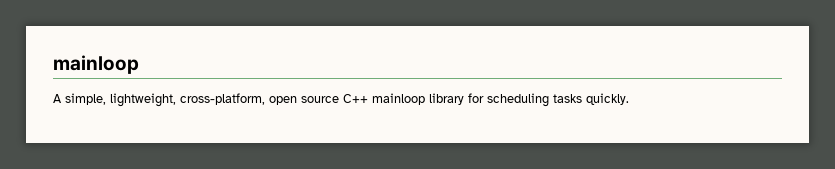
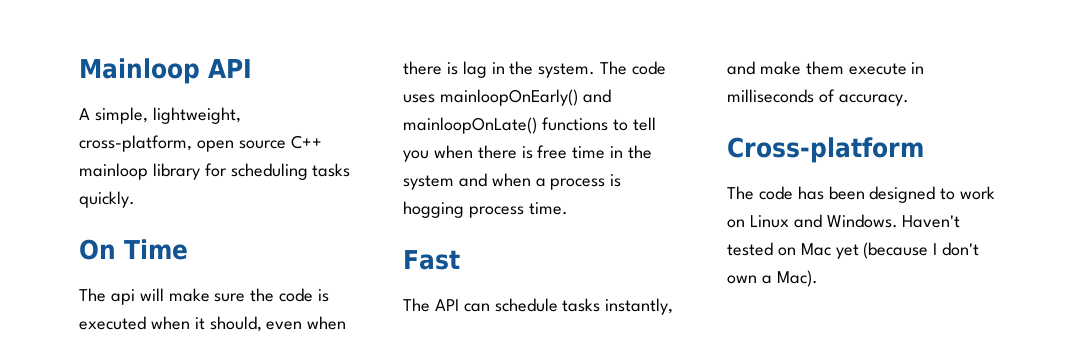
[53,55,139,74] mainloop -> [79,58,252,84] Mainloop API
(629, 99) none -> [79,239,188,260] [79,288,330,305] [79,316,347,332] [403,61,667,78] [403,89,611,106] [403,117,656,134] [403,145,653,162] [403,173,622,190] [403,201,568,218] [403,250,460,270] [403,298,674,315] [727,61,925,75] [727,89,909,106] [727,137,924,163] [727,186,996,203] [727,214,961,228] [727,242,980,259] [727,270,818,287] // On Time // The api will make sure the code is executed when it should, even when there is lag in the system. The code uses mainloopOnEarly() and mainloopOnLate() functions to tell you when there is free time in the system and when a process is hogging process time. // Fast // The API can schedule tasks instantly, and make them execute in milliseconds of accuracy. // Cross-platform // The code has been designed to work on Linux and Windows. Haven't tested on Mac yet (because I don't own a Mac).

